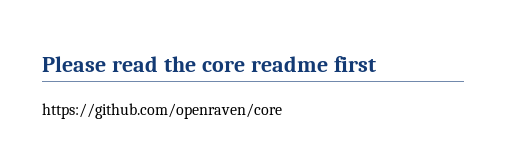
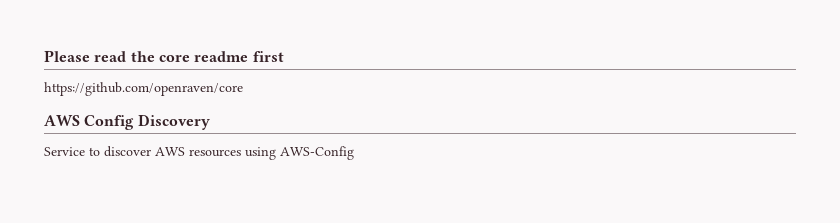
(282, 111) none -> [44,114,210,130] [44,146,354,160] // AWS Config Discovery // Service to discover AWS resources using AWS-Config

